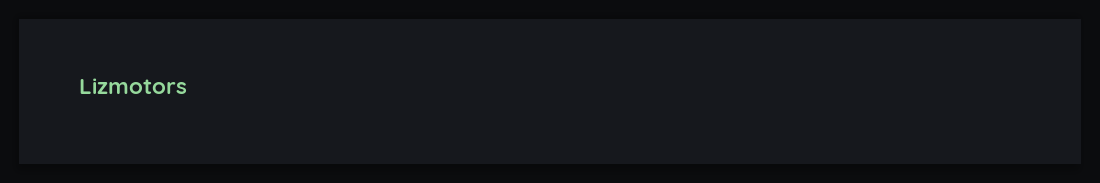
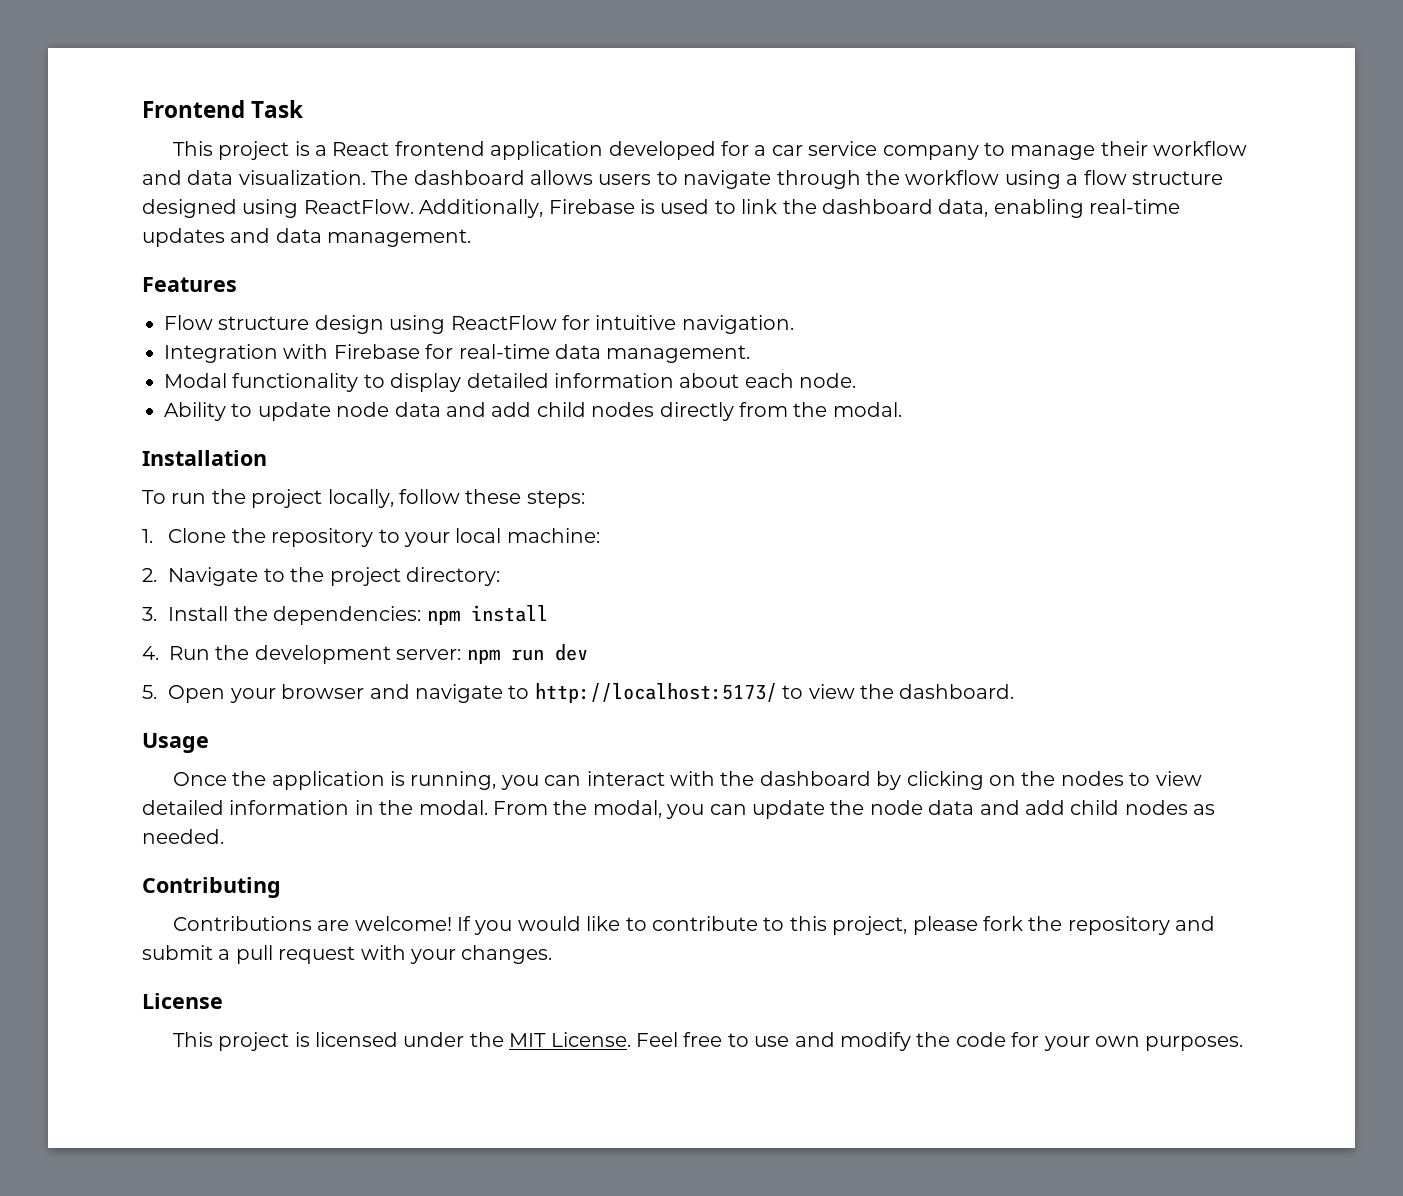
[79,78,187,94] Lizmotors -> [142,100,304,118] [172,141,1248,160] [142,170,1223,189] [142,199,1181,218] [142,228,472,247] [142,277,237,292] [164,315,794,334] [164,344,751,363] [164,373,857,392] [164,402,902,421] [142,450,267,466] [142,489,585,508] [142,528,600,547] [142,567,501,586] [142,605,548,625] [142,644,588,664] [142,683,1015,703] [142,733,209,753] [172,771,1202,790] [142,800,1216,819] [142,829,224,844] [142,877,281,898] [172,916,1216,935] [142,945,553,964] [142,993,223,1009] [172,1032,1244,1051] Frontend Task // This project is a React frontend application developed for a car service company to manage their workflow and data visualization. The dashboard allows users to navigate through the workflow using a flow structure designed using ReactFlow. Additionally, Firebase is used to link the dashboard data, enabling real-time updates and data management. // Features // Flow structure design using ReactFlow for intuitive navigation. // Integration with Firebase for real-time data management. // Modal functionality to display detailed information about each node. // Ability to update node data and add child nodes directly from the modal. // Installation // To run the project locally, follow these steps: // 1. Clone the repository to your local machine: // 2. Navigate to the project directory: // 3. Install the dependencies: npm install // 4. Run the development server: npm run dev // 5. Open your browser and navigate to http://localhost:5173/ to view the dashboard. // Usage // Once the application is running, you can interact with the dashboard by clicking on the nodes to view detailed information in the modal. From the modal, you can update the node data and add child nodes as needed. // Contributing // Contributions are welcome! If you would like to contribute to this project, please fork the repository and submit a pull request with your changes. // License // This project is licensed under the MIT License. Feel free to use and modify the code for your own purposes.

